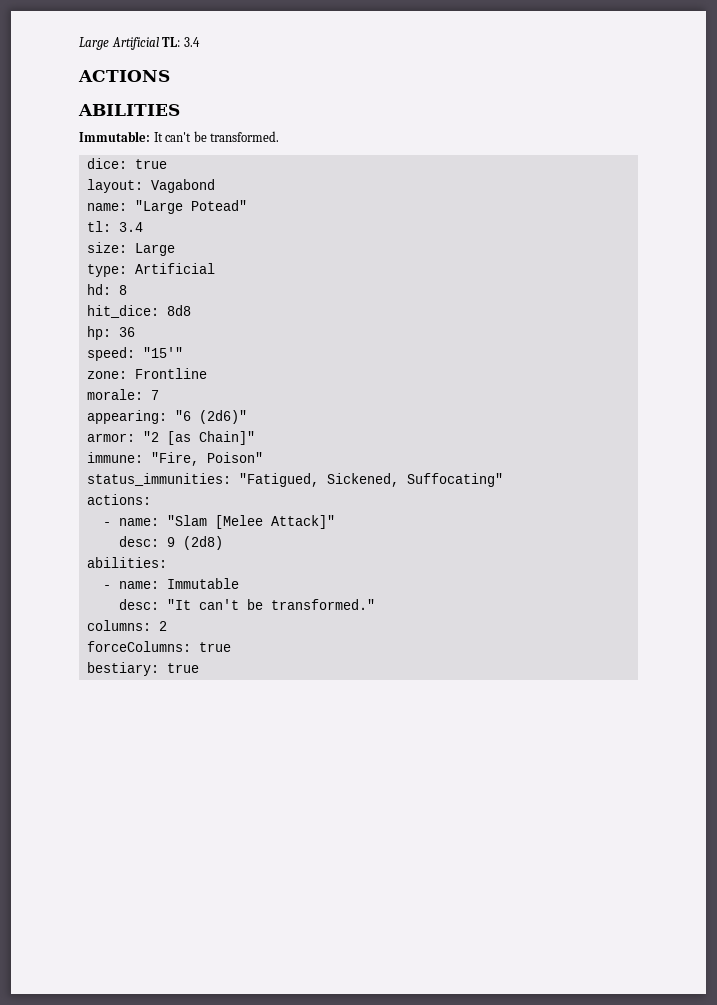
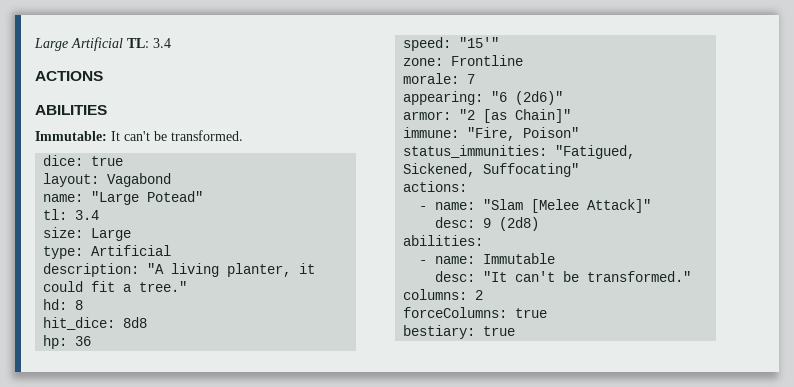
(215, 268) none -> [43,263,316,277] [43,281,188,292] // description: "A living planter, it could fit a tree."

